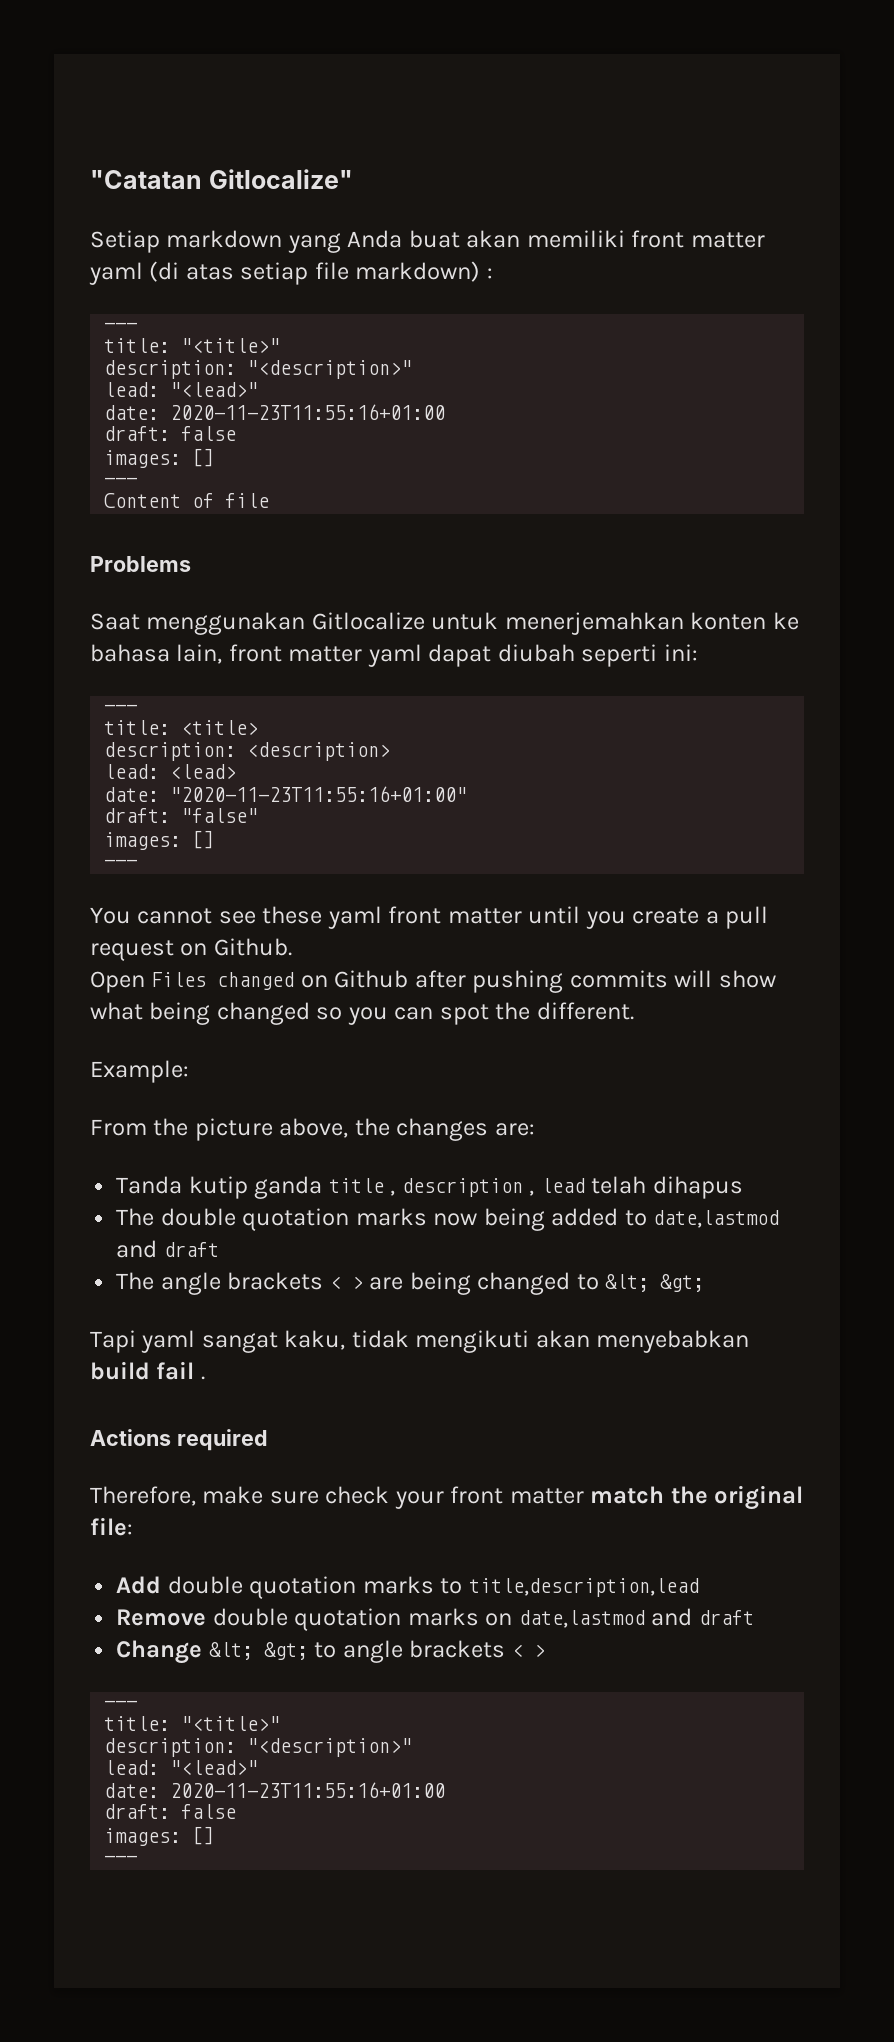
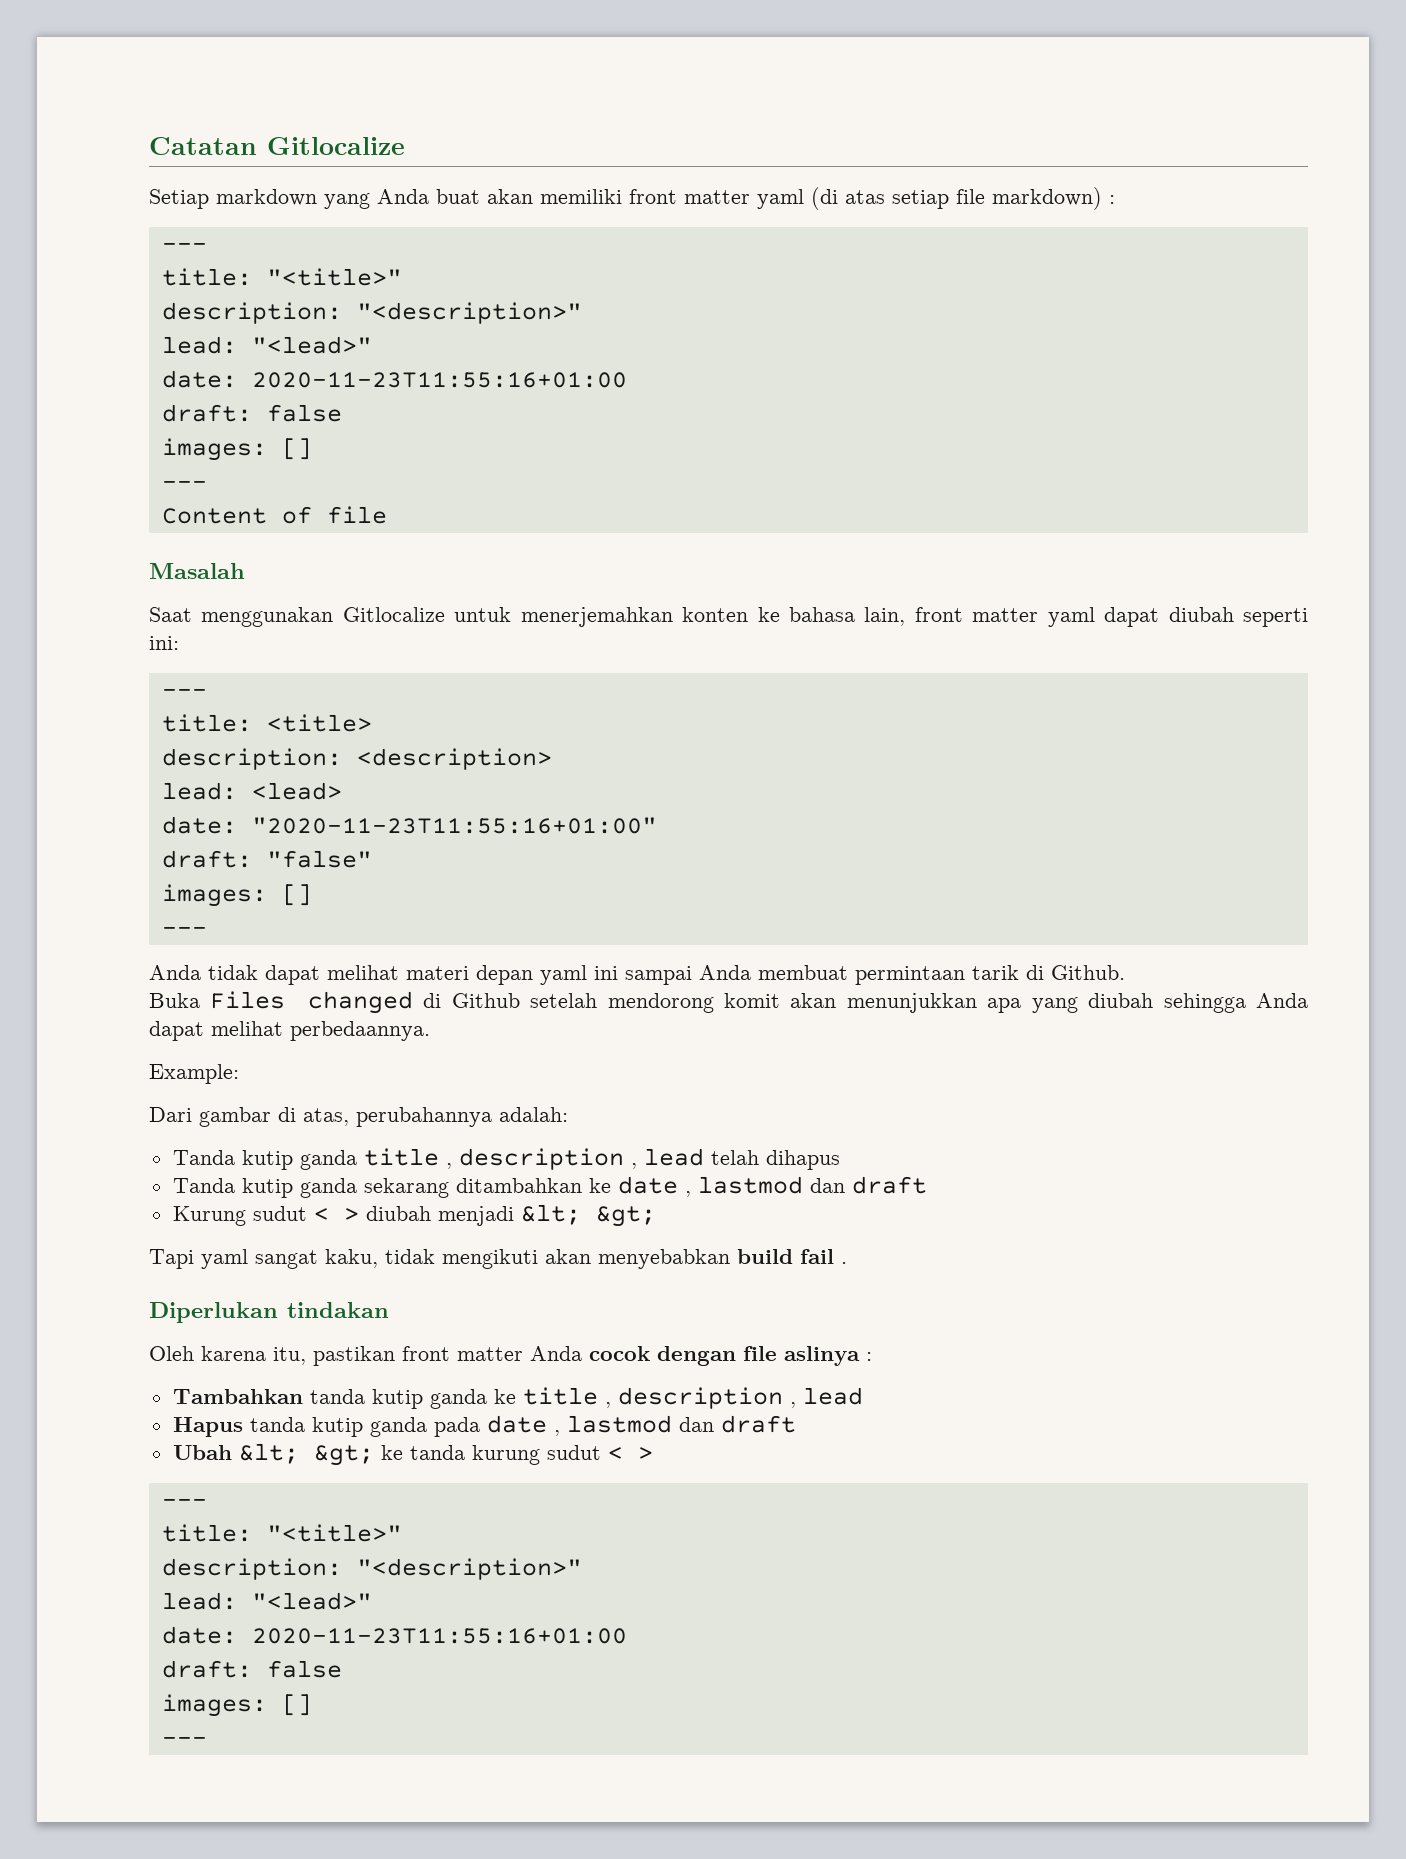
[90,169,353,189] "Catatan Gitlocalize" -> [149,137,405,155] Catatan Gitlocalize
[90,556,191,572] Problems -> [149,563,245,579] Masalah
[90,906,769,929] [90,940,208,961] You cannot see these yaml front matter until you create a pull request on -> [149,965,1044,985] Anda tidak dapat melihat materi depan yaml ini sampai Anda membuat permintaan tarik di
[90,971,145,993] Open -> [149,993,200,1008] Buka
[300,970,776,993] [90,1002,634,1025] [90,1060,189,1083] [90,1118,535,1141] on Github after pushing commits will show what being changed so you can spot the different. // Example: // From the picture above, the changes are: -> [423,993,1309,1013] [149,1021,430,1041] [149,1064,239,1084] [149,1107,568,1127] di Github setelah mendorong komit akan menunjukkan apa yang diubah sehingga Anda dapat melihat perbedaannya. // Example: // Dari gambar di atas, perubahannya adalah:
[116,1208,780,1231] [116,1240,219,1258] [116,1272,599,1295] The double quotation marks now being added to date,lastmod and draft // The angle brackets < > are being changed to -> [172,1176,927,1198] [172,1206,514,1226] Tanda kutip ganda sekarang ditambahkan ke date , lastmod dan draft // Kurung sudut < > diubah menjadi
[90,1429,268,1451] [90,1485,804,1510] [90,1517,133,1536] [116,1576,699,1599] [116,1608,754,1631] [116,1640,506,1664] Actions required // Therefore, make sure check your front matter match the original file: // Add double quotation marks to title,description,lead // Remove double quotation marks on date,lastmod and draft // Change &lt; &gt; to angle brackets -> [149,1302,389,1323] [149,1346,872,1366] [172,1387,863,1409] [172,1415,796,1437] [172,1443,601,1466] Diperlukan tindakan // Oleh karena itu, pastikan front matter Anda cocok dengan file aslinya : // Tambahkan tanda kutip ganda ke title , description , lead // Hapus tanda kutip ganda pada date , lastmod dan draft // Ubah &lt; &gt; ke tanda kurung sudut

